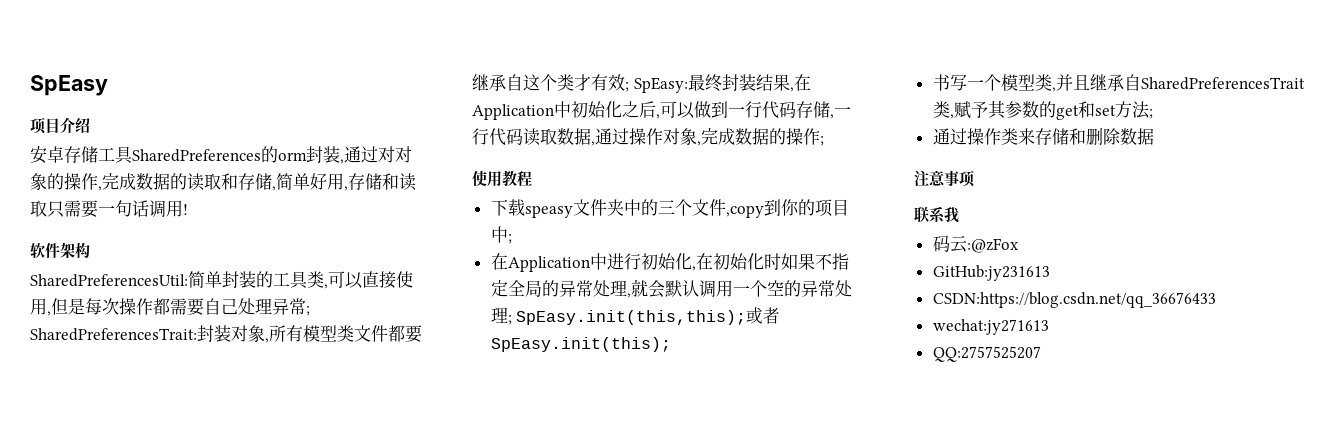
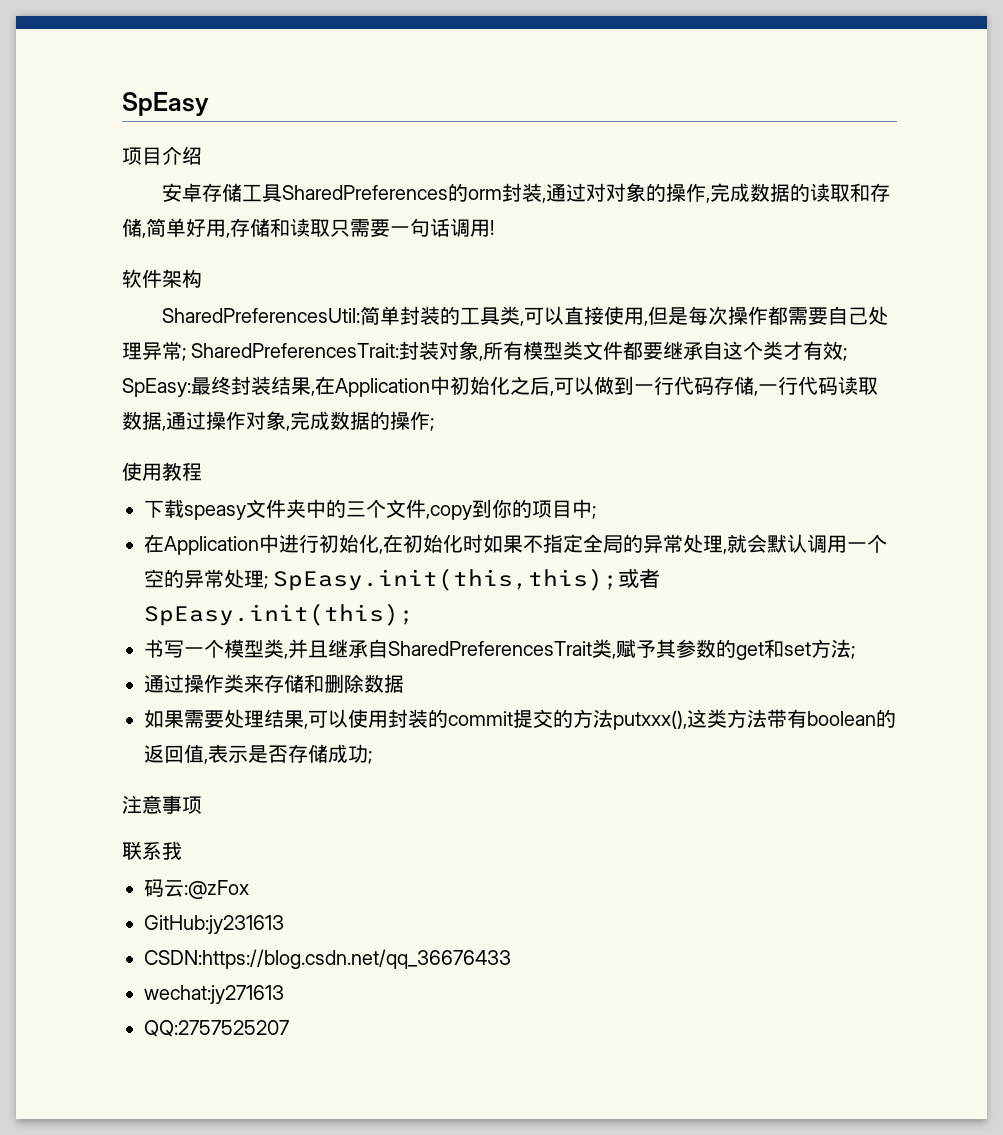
(1154, 136) none -> [144,709,896,730] [144,744,372,764] // 如果需要处理结果,可以使用封装的commit提交的方法putxxx(),这类方法带有boolean的返回值,表示是否存储成功;

